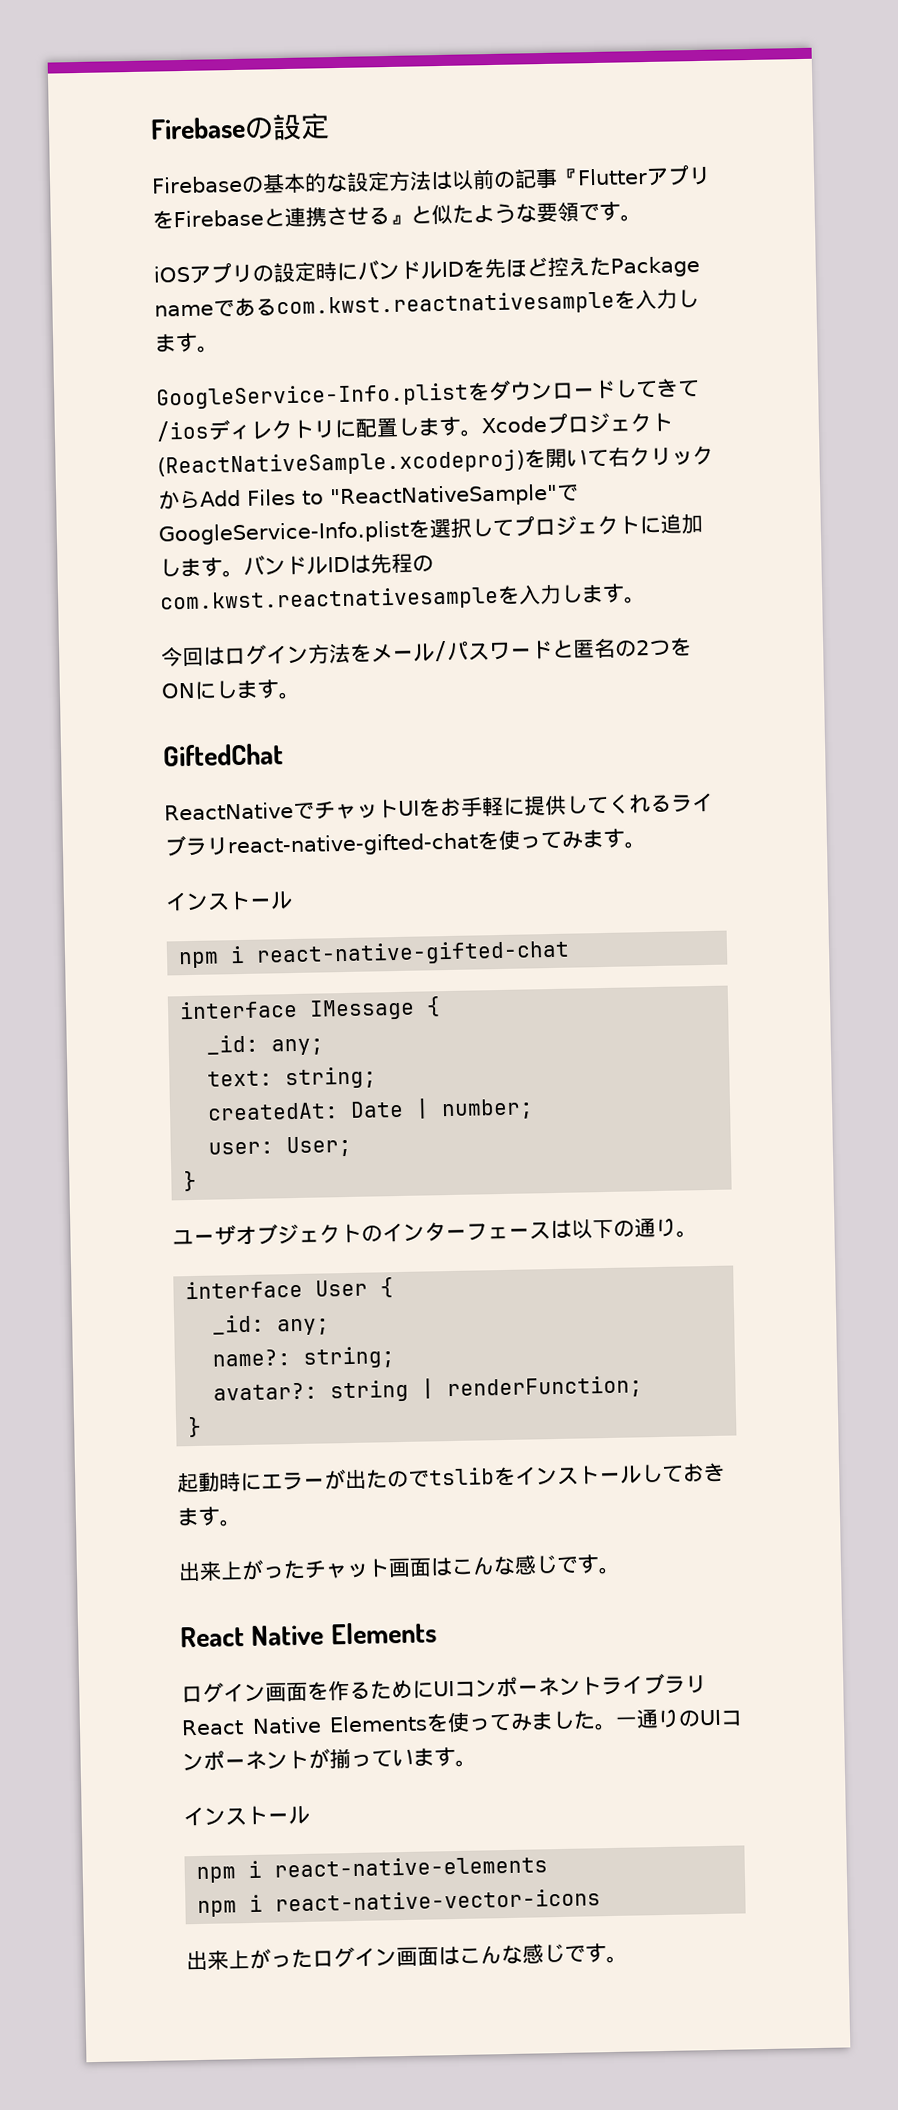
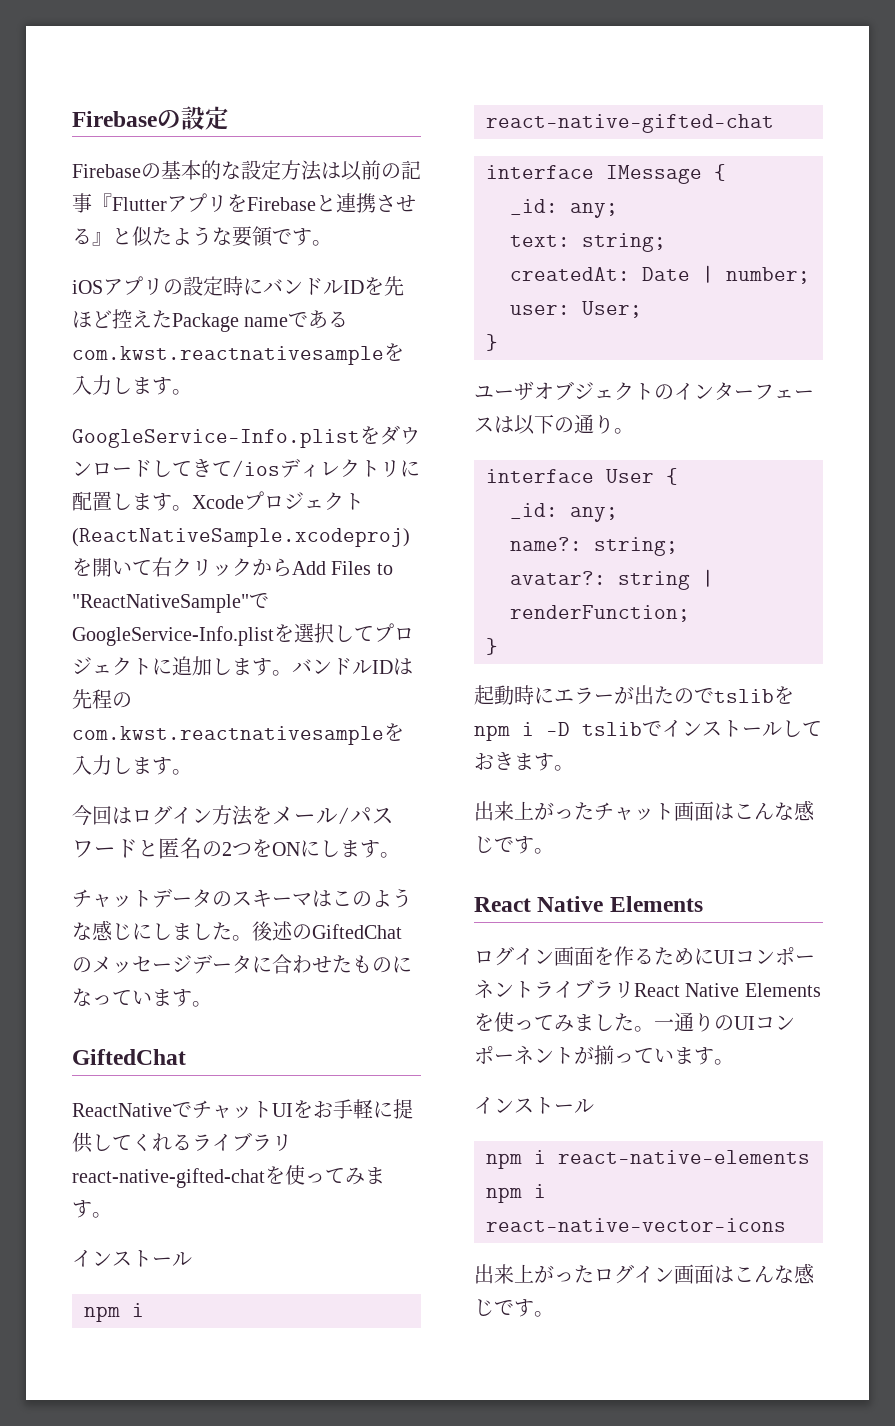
(301, 695) none -> [72,888,412,908] [72,920,402,941] [72,954,412,974] [72,988,212,1007] // チャットデータのスキーマはこのような感じにしました。後述のGiftedChatのメッセージデータに合わせたものになっています。
(516, 1476) none -> [474,721,662,741] npm i -D tslibで

